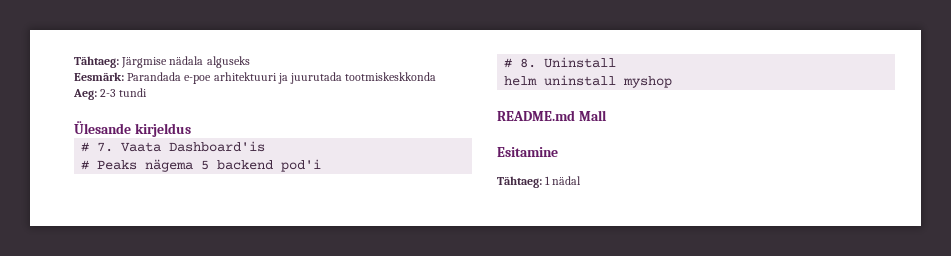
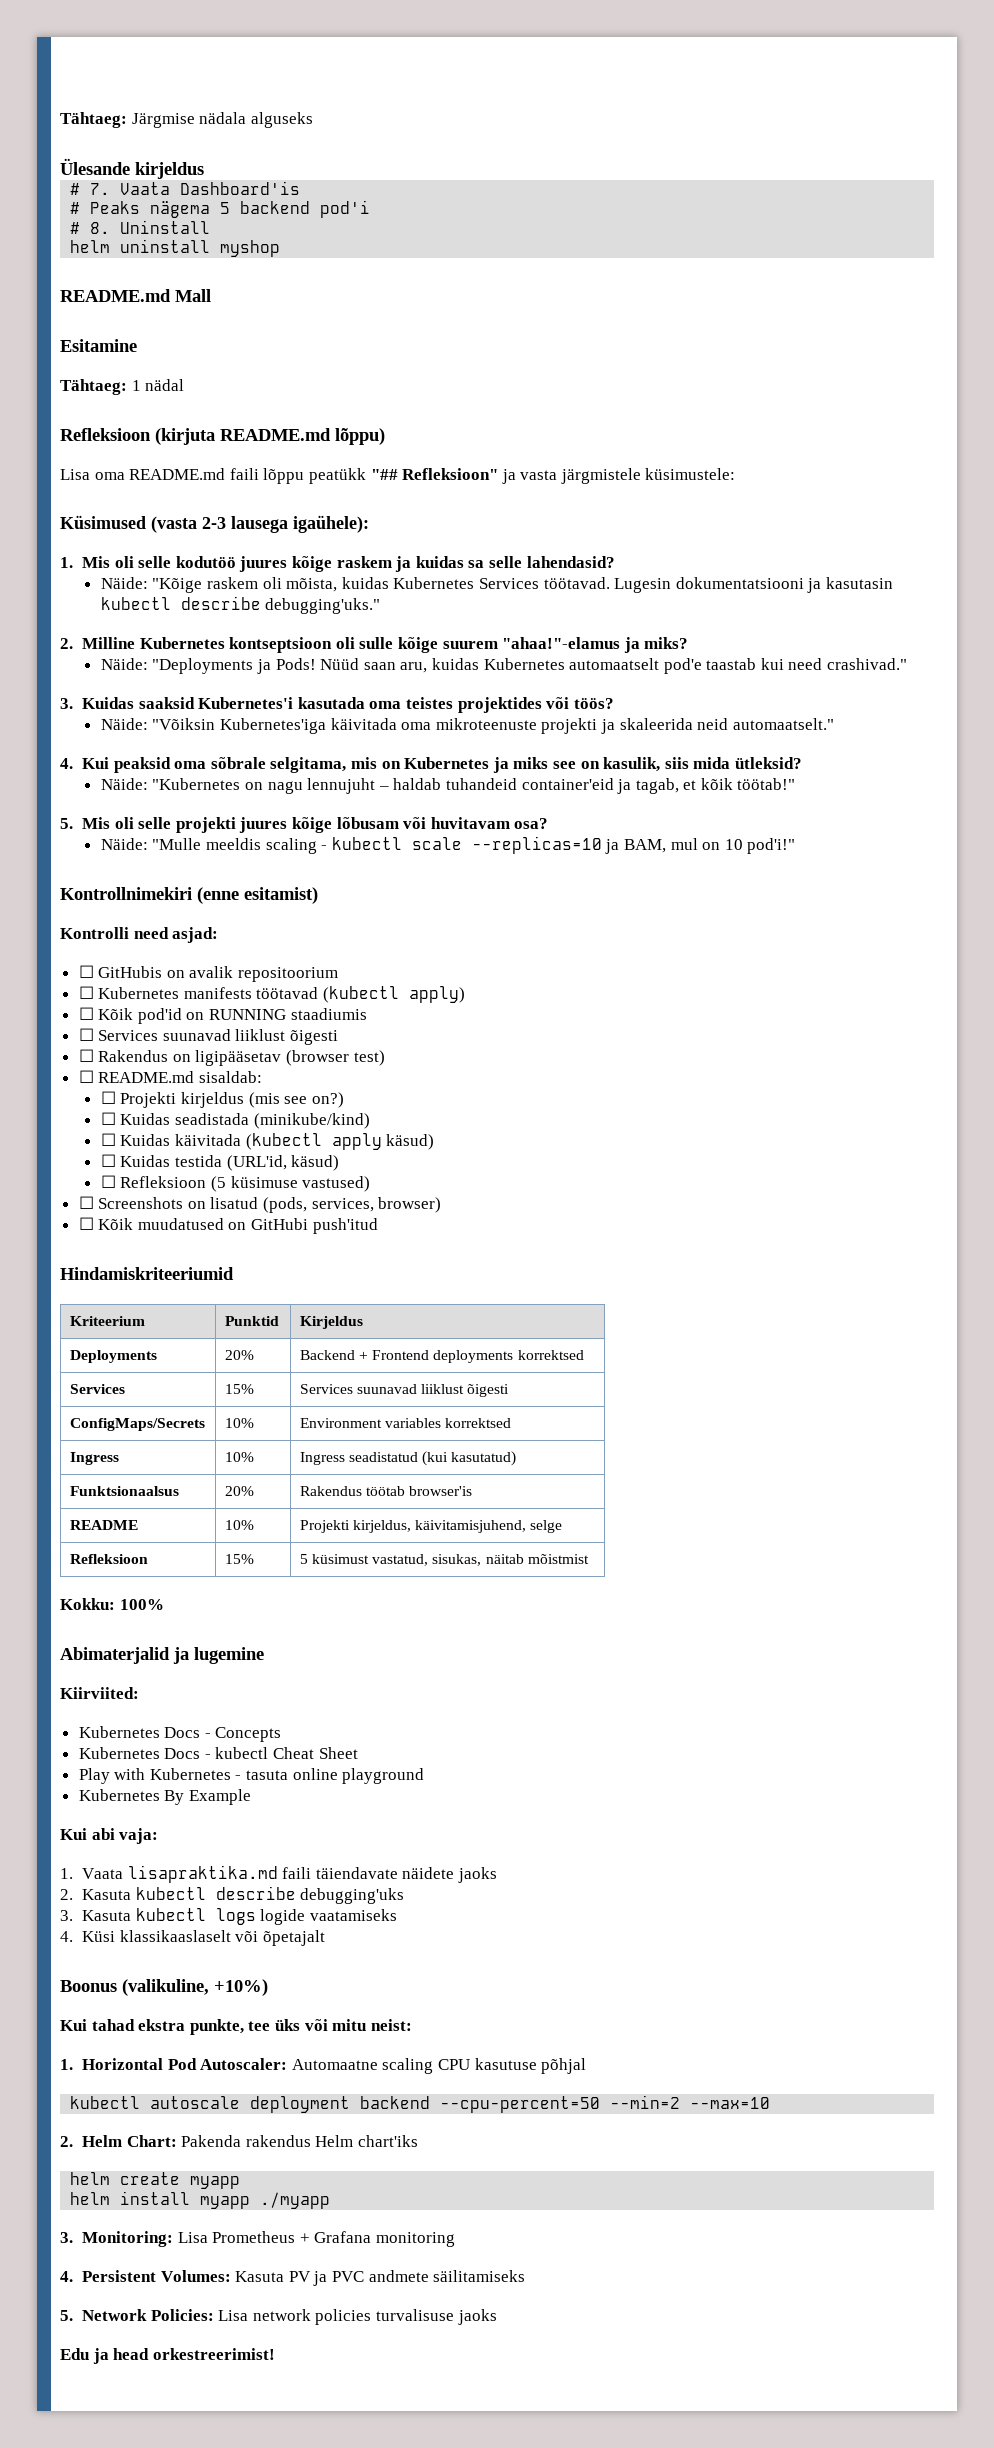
[74,72,437,84] [73,88,148,100] // Eesmärk: Parandada e-poe arhitektuuri ja juurutada tootmiskeskkonda // Aeg: 2-3 tundi -> (313, 120) none
(582, 180) none -> [60,428,385,445] [60,468,736,484] [60,515,369,533] [60,556,615,572] [100,577,893,593] [100,596,381,614] [60,637,689,653] [100,658,908,674] [60,697,614,713] [100,718,834,734] [60,757,802,773] [100,778,796,794] [60,817,549,833] [100,836,796,854] [60,887,318,904] [60,927,219,943] [78,965,339,982] [78,986,466,1003] [78,1007,367,1024] [78,1028,339,1045] [78,1049,385,1066] [78,1070,262,1083] [100,1091,344,1108] [100,1112,370,1129] [100,1133,435,1150] [100,1154,340,1171] [100,1175,371,1192] [78,1196,442,1213] [78,1217,378,1234] [60,1267,234,1280] [69,1316,145,1326] [224,1316,279,1326] [299,1316,363,1329] [69,1350,157,1363] [224,1350,254,1360] [299,1350,584,1363] [69,1384,125,1394] [224,1384,254,1394] [299,1384,510,1397] [69,1418,205,1431] [224,1418,254,1428] [299,1418,512,1428] [69,1452,119,1465] [224,1452,254,1462] [299,1451,517,1466] [69,1486,179,1496] [224,1486,254,1496] [299,1486,473,1496] [69,1520,138,1530] [224,1520,254,1530] [299,1520,563,1533] [69,1554,148,1564] [224,1554,254,1564] [299,1554,589,1566] [60,1598,164,1610] [60,1647,264,1664] [60,1687,139,1699] [78,1726,282,1742] [78,1747,358,1759] [78,1768,425,1784] [78,1789,251,1805] [60,1828,159,1844] [60,1865,498,1883] [60,1886,405,1904] [60,1908,397,1925] [60,1930,325,1946] [60,1979,268,1996] [60,2019,412,2035] [60,2058,587,2074] [70,2095,771,2113] [60,2135,419,2147] [70,2172,241,2189] [70,2191,331,2209] [60,2231,456,2247] [60,2270,526,2286] [60,2309,497,2325] [60,2348,275,2364] // Refleksioon (kirjuta README.md lõppu) // Lisa oma README.md faili lõppu peatükk "## Refleksioon" ja vasta järgmistele küsimustele: // Küsimused (vasta 2-3 lausega igaühele): // 1. Mis oli selle kodutöö juures kõige raskem ja kuidas sa selle lahendasid? // Näide: "Kõige raskem oli mõista, kuidas Kubernetes Services töötavad. Lugesin dokumentatsiooni ja kasutasin kubectl describe debugging'uks." // 2. Milline Kubernetes kontseptsioon oli sulle kõige suurem "ahaa!"-elamus ja miks? // Näide: "Deployments ja Pods! Nüüd saan aru, kuidas Kubernetes automaatselt pod'e taastab kui need crashivad." // 3. Kuidas saaksid Kubernetes'i kasutada oma teistes projektides või töös? // Näide: "Võiksin Kubernetes'iga käivitada oma mikroteenuste projekti ja skaleerida neid automaatselt." // 4. Kui peaksid oma sõbrale selgitama, mis on Kubernetes ja miks see on kasulik, siis mida ütleksid? // Näide: "Kubernetes on nagu lennujuht – haldab tuhandeid container'eid ja tagab, et kõik töötab!" // 5. Mis oli selle projekti juures kõige lõbusam või huvitavam osa? // Näide: "Mulle meeldis scaling - kubectl scale --replicas=10 ja BAM, mul on 10 pod'i!" // Kontrollnimekiri (enne esitamist) // Kontrolli need asjad: // ☐ GitHubis on avalik repositoorium // ☐ Kubernetes manifests töötavad (kubectl apply) // ☐ Kõik pod'id on RUNNING staadiumis // ☐ Services suunavad liiklust õigesti // ☐ Rakendus on ligipääsetav (browser test) // ☐ README.md sisaldab: // ☐ Projekti kirjeldus (mis see on?) // ☐ Kuidas seadistada (minikube/kind) // ☐ Kuidas käivitada (kubectl apply käsud) // ☐ Kuidas testida (URL'id, käsud) // ☐ Refleksioon (5 küsimuse vastused) // ☐ Screenshots on lisatud (pods, services, browser) // ☐ Kõik muudatused on GitHubi push'itud // Hindamiskriteeriumid // Kriteerium | Punktid | Kirjeldus // Deployments | 20% | Backend + Frontend deployments korrektsed // Services | 15% | Services suunavad liiklust õigesti // ConfigMaps/Secrets | 10% | Environment variables korrektsed // Ingress | 10% | Ingress seadistatud (kui kasutatud) // Funktsionaalsus | 20% | Rakendus töötab browser'is // README | 10% | Projekti kirjeldus, käivitamisjuhend, selge // Refleksioon | 15% | 5 küsimust vastatud, sisukas, näitab mõistmist // Kokku: 100% // Abimaterjalid ja lugemine // Kiirviited: // Kubernetes Docs - Concepts // Kubernetes Docs - kubectl Cheat Sheet // Play with Kubernetes - tasuta online playground // Kubernetes By Example // Kui abi vaja: // 1. Vaata lisapraktika.md faili täiendavate näidete jaoks // 2. Kasuta kubectl describe debugging'uks // 3. Kasuta kubectl logs logide vaatamiseks // 4. Küsi klassikaaslaselt või õpetajalt // Boonus (valikuline, +10%) // Kui tahad ekstra punkte, tee üks või mitu neist: // 1. Horizontal Pod Autoscaler: Automaatne scaling CPU kasutuse põhjal // kubectl autoscale deployment backend --cpu-percent=50 --min=2 --max=10 // 2. Helm Chart: Pakenda rakendus Helm chart'iks // helm create myapp // helm install myapp ./myapp // 3. Monitoring: Lisa Prometheus + Grafana monitoring // 4. Persistent Volumes: Kasuta PV ja PVC andmete säilitamiseks // 5. Network Policies: Lisa network policies turvalisuse jaoks // Edu ja head orkestreerimist!

